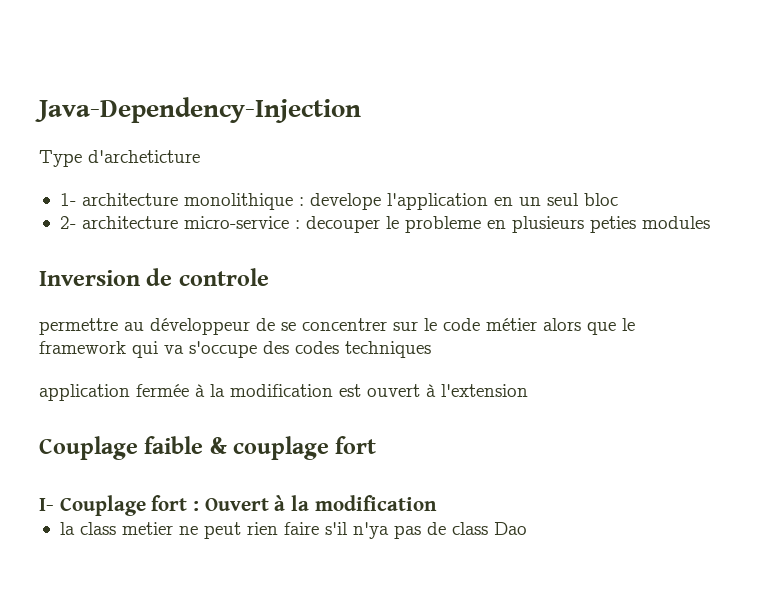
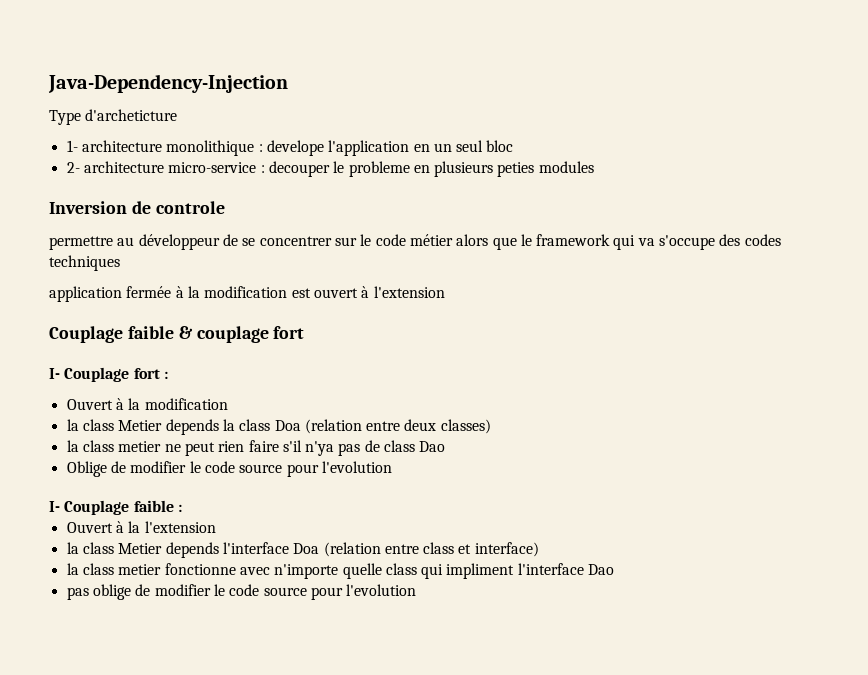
(200, 505) none -> (168, 375) //
(437, 503) none -> [66,419,491,435] // la class Metier depends la class Doa (relation entre deux classes)
(527, 528) none -> [66,461,392,477] [49,500,182,515] [66,521,216,533] [66,542,539,558] [66,563,615,579] [66,584,417,600] // Oblige de modifier le code source pour l'evolution // I- Couplage faible : // Ouvert à la l'extension // la class Metier depends l'interface Doa (relation entre class et interface) // la class metier fonctionne avec n'importe quelle class qui impliment l'interface Dao // pas oblige de modifier le code source pour l'evolution

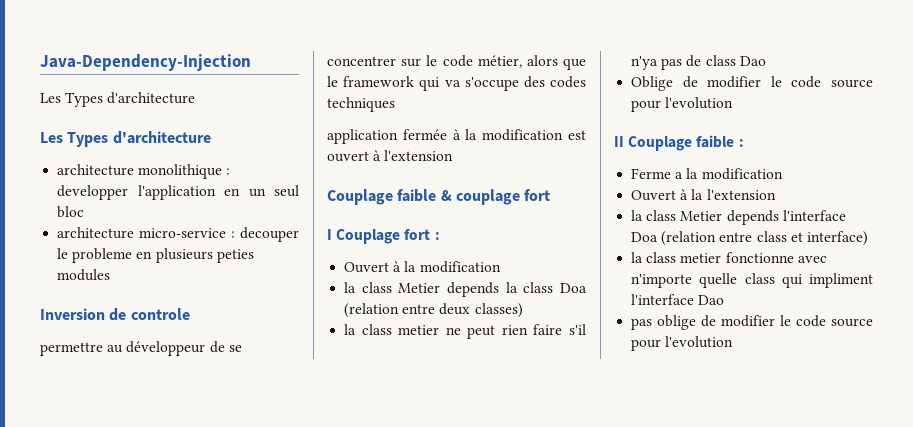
[49,109,178,125] [66,140,78,152] Type d'archeticture // 1- -> [40,92,196,107] [40,131,211,147] Les Types d'architecture // Les Types d'architecture //
[266,140,324,156] develope -> [57,185,129,200] developper
[66,162,80,173] 2- -> (85, 212) none
[409,234,453,246] métier -> [477,55,522,68] métier,
[49,368,60,379] I- -> [327,229,332,240] I
[49,501,60,512] I- -> [614,136,624,147] II
(182, 508) none -> [631,168,783,180] // Ferme a la modification

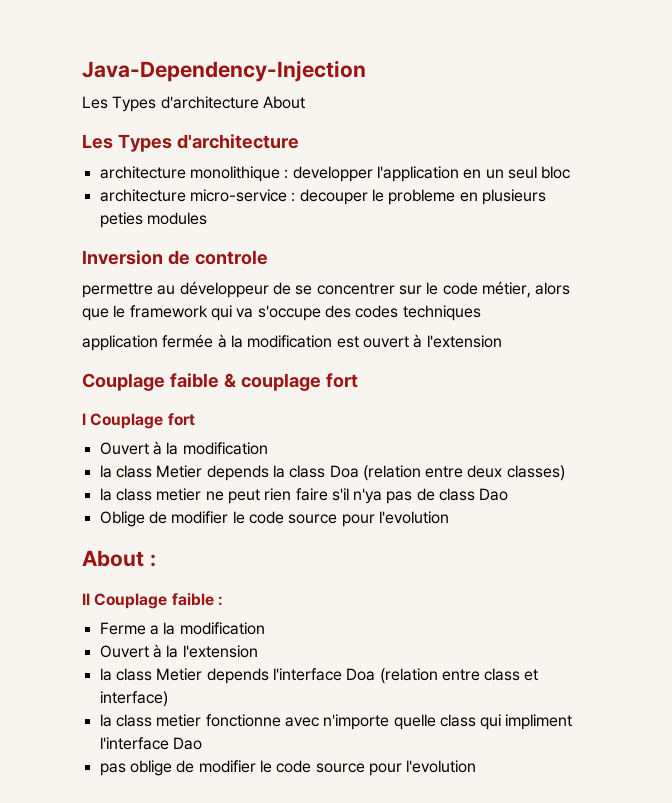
(196, 98) none -> [262,96,305,109] About
[434,232,440,240] : -> (195, 419) none
(734, 103) none -> [82,550,156,567] // About :

